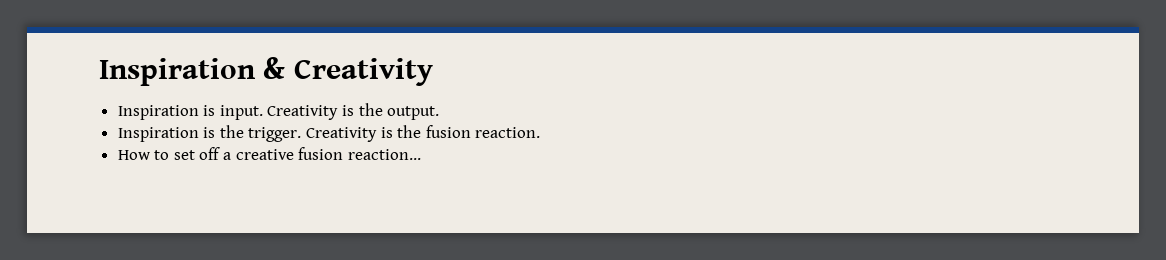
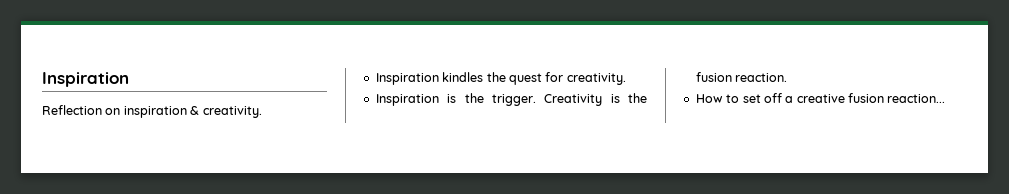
[99,57,433,86] [117,103,440,120] Inspiration & Creativity // Inspiration is input. Creativity is the output. -> [42,72,129,87] [42,105,262,118] [375,72,626,85] Inspiration // Reflection on inspiration & creativity. // Inspiration kindles the quest for creativity.

